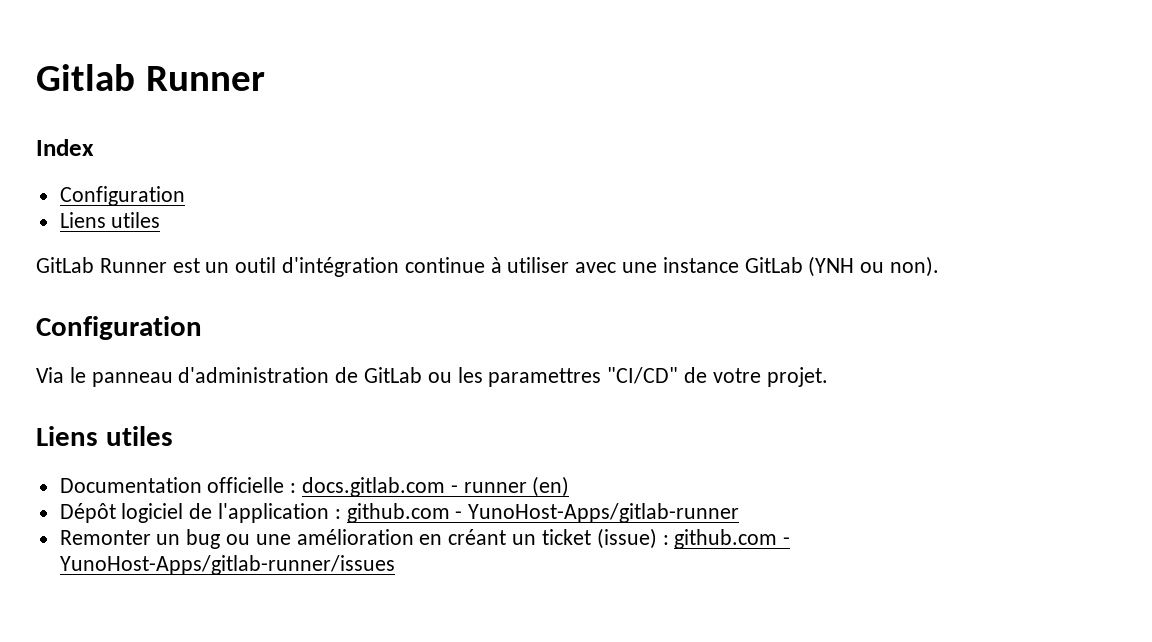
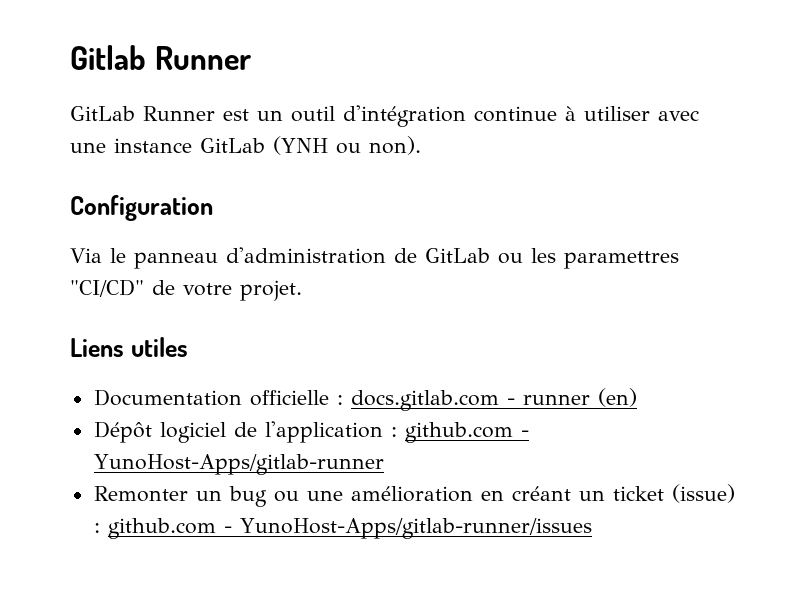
[36,139,94,156] [59,186,185,206] [59,212,161,228] // Index // Configuration // Liens utiles -> (251, 58) none

